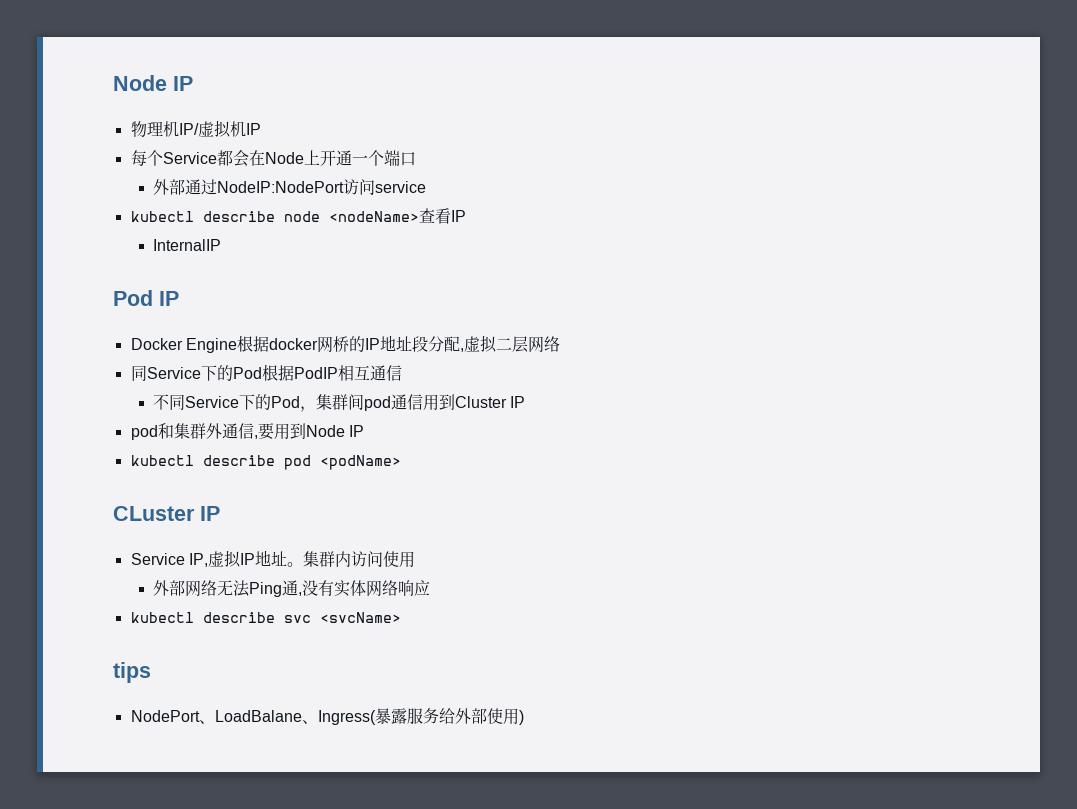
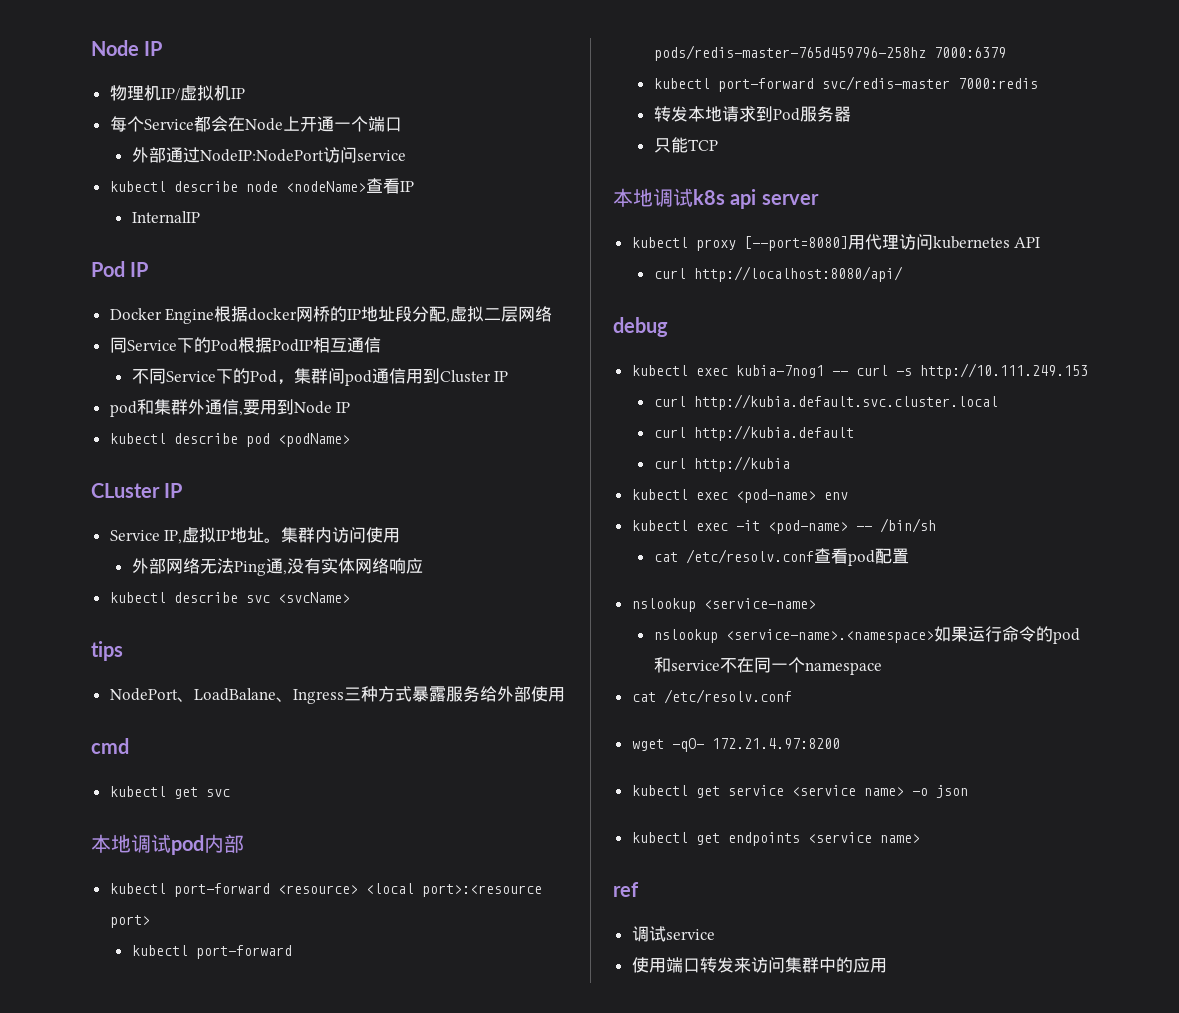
[317,710,376,725] Ingress( -> [292,686,412,704] Ingress三种方式
[518,710,524,725] ) -> [91,738,129,754] [109,786,230,799] [91,834,244,855] [109,883,542,897] [109,915,150,928] [131,945,292,959] [653,45,1006,61] [653,76,1038,92] [653,106,851,122] [653,137,718,153] [613,188,819,209] [631,234,1041,251] [653,266,903,282] [613,317,668,337] [631,363,1088,379] [653,394,998,410] [653,425,854,441] [653,456,790,472] [631,489,848,503] [631,518,936,534] [653,548,909,566] [631,598,816,612] [653,626,1080,644] [653,657,882,675] [631,689,792,704] [631,738,840,752] [631,785,968,798] [631,832,920,846] [613,882,639,897] [631,926,715,942] [631,957,887,973] // cmd // kubectl get svc // 本地调试pod内部 // kubectl port-forward <resource> <local port>:<resource port> // kubectl port-forward pods/redis-master-765d459796-258hz 7000:6379 // kubectl port-forward svc/redis-master 7000:redis // 转发本地请求到Pod服务器 // 只能TCP // 本地调试k8s api server // kubectl proxy [--port=8080]用代理访问kubernetes API // curl http://localhost:8080/api/ // debug // kubectl exec kubia-7nog1 -- curl -s http://10.111.249.153 // curl http://kubia.default.svc.cluster.local // curl http://kubia.default // curl http://kubia // kubectl exec <pod-name> env // kubectl exec -it <pod-name> -- /bin/sh // cat /etc/resolv.conf查看pod配置 // nslookup <service-name> // nslookup <service-name>.<namespace>如果运行命令的pod和service不在同一个namespace // cat /etc/resolv.conf // wget -qO- 172.21.4.97:8200 // kubectl get service <service name> -o json // kubectl get endpoints <service name> // ref // 调试service // 使用端口转发来访问集群中的应用

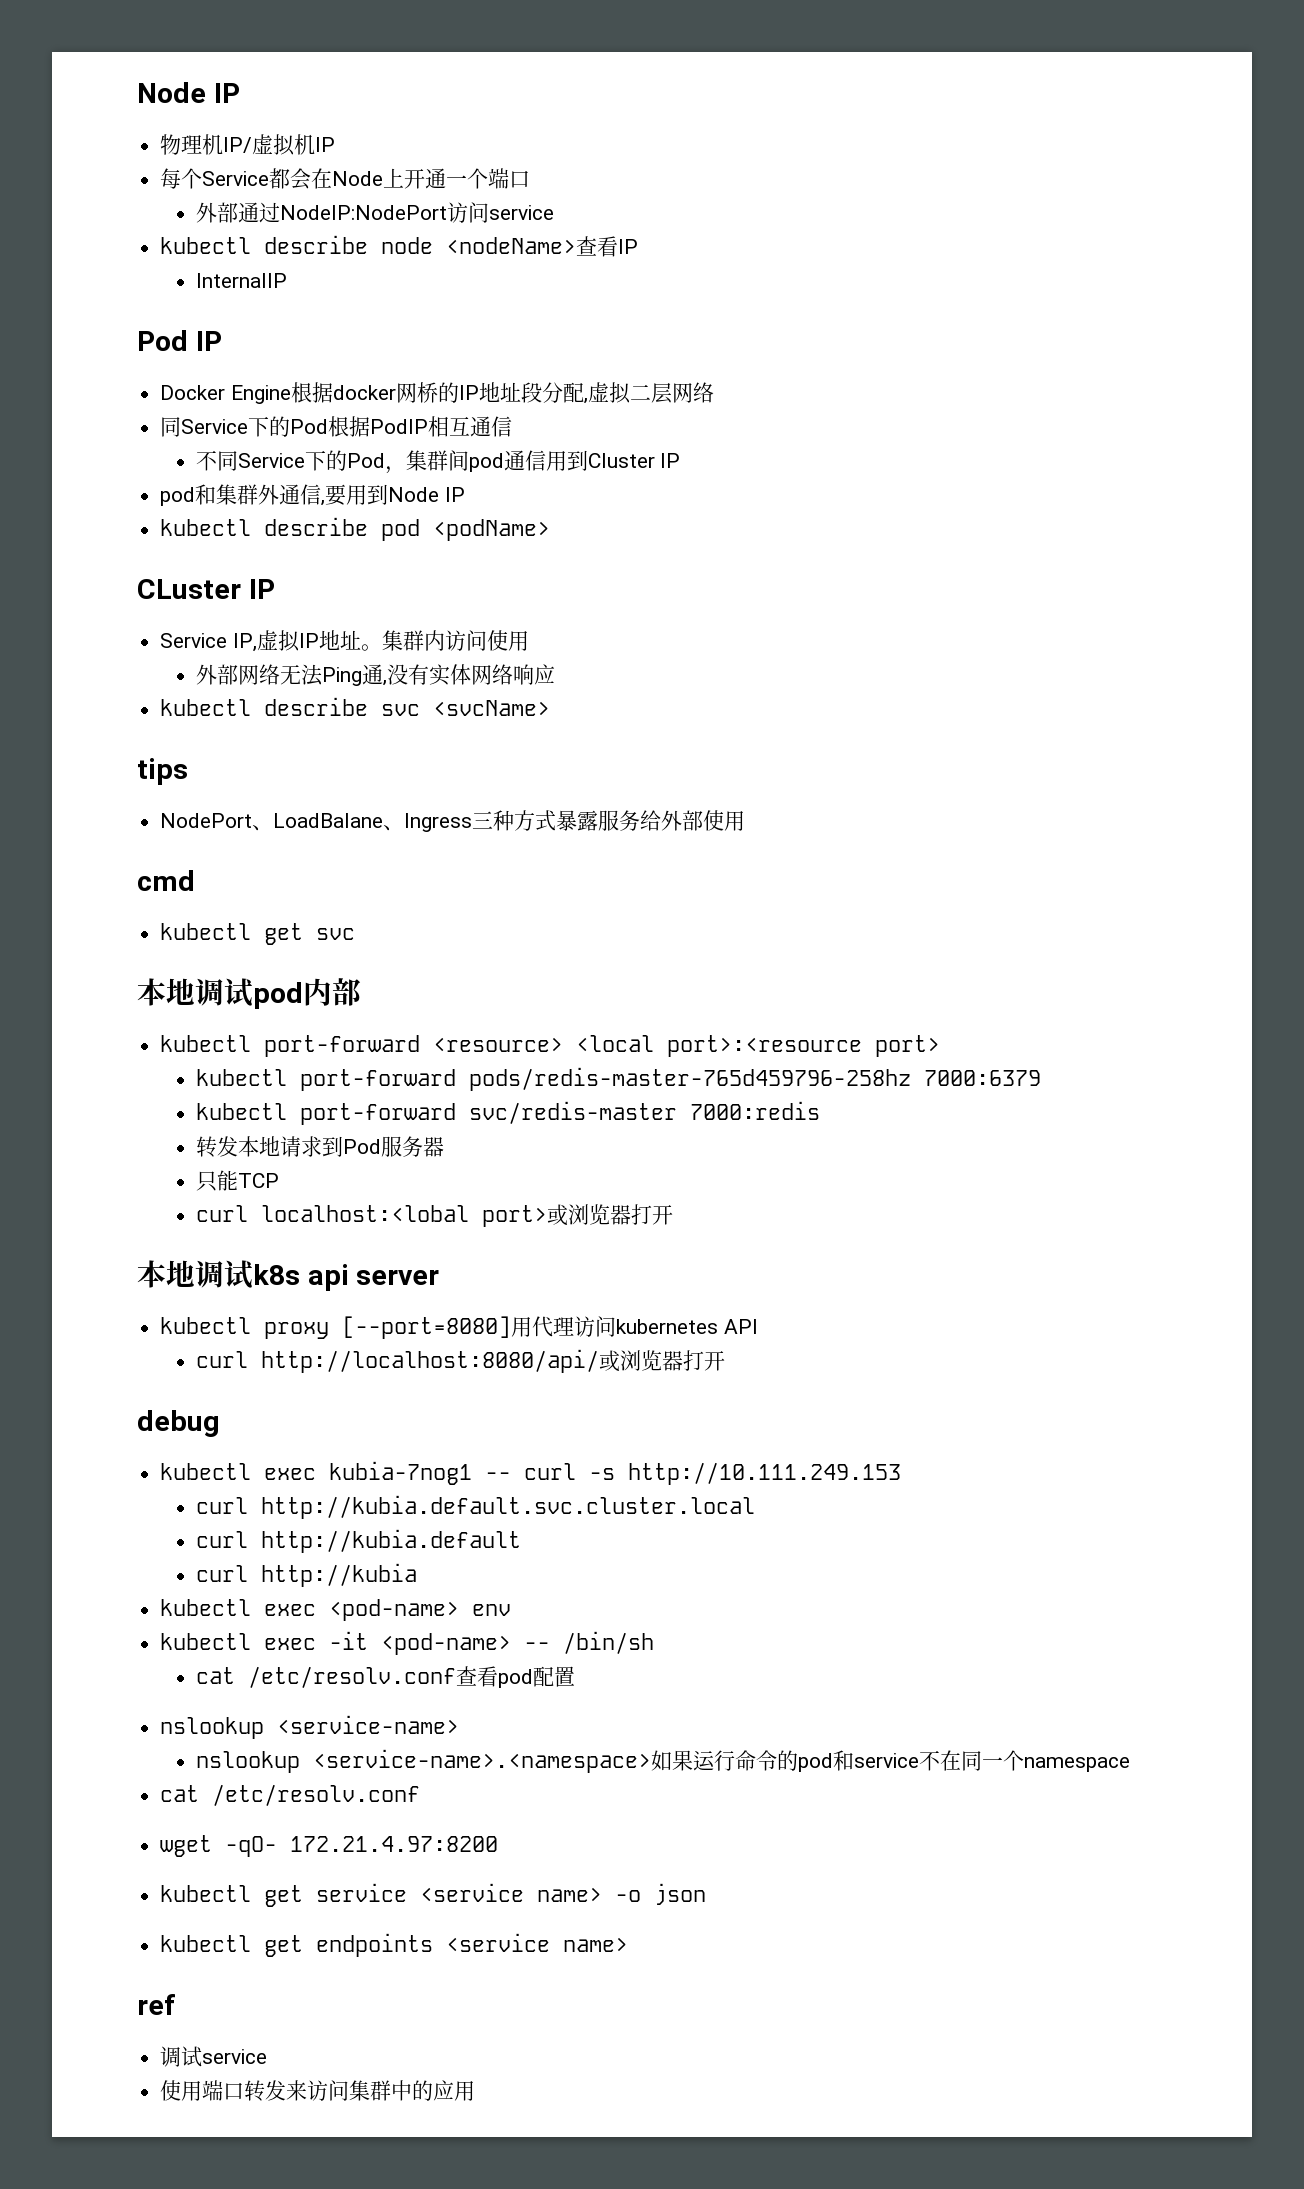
(718, 145) none -> [195,1204,673,1227] // curl localhost:<lobal port>或浏览器打开
(903, 274) none -> [598,1350,725,1372] 或浏览器打开

